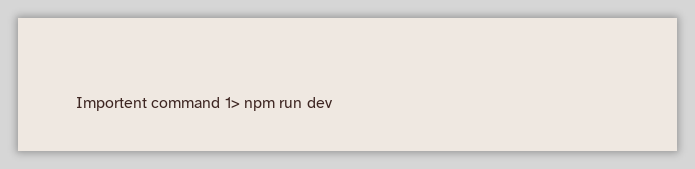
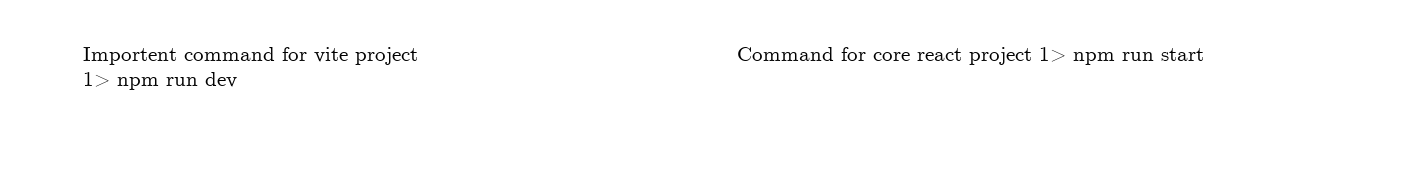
(221, 102) none -> [282,47,418,65] for vite project //
(333, 102) none -> [737,47,1204,65] // Command for core react project 1> npm run start

